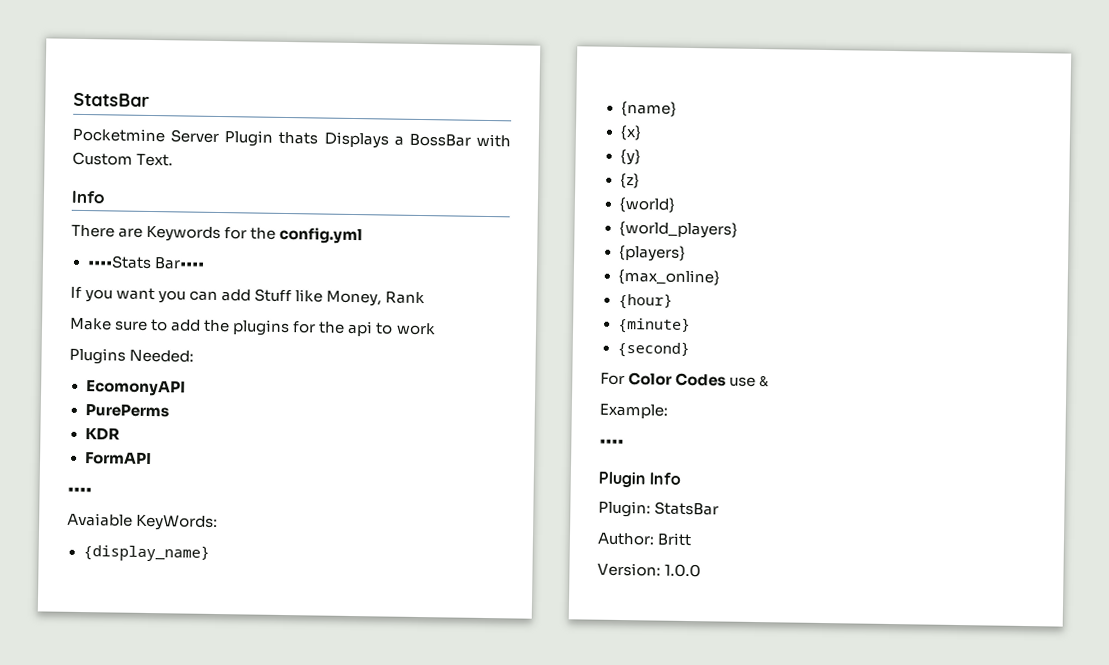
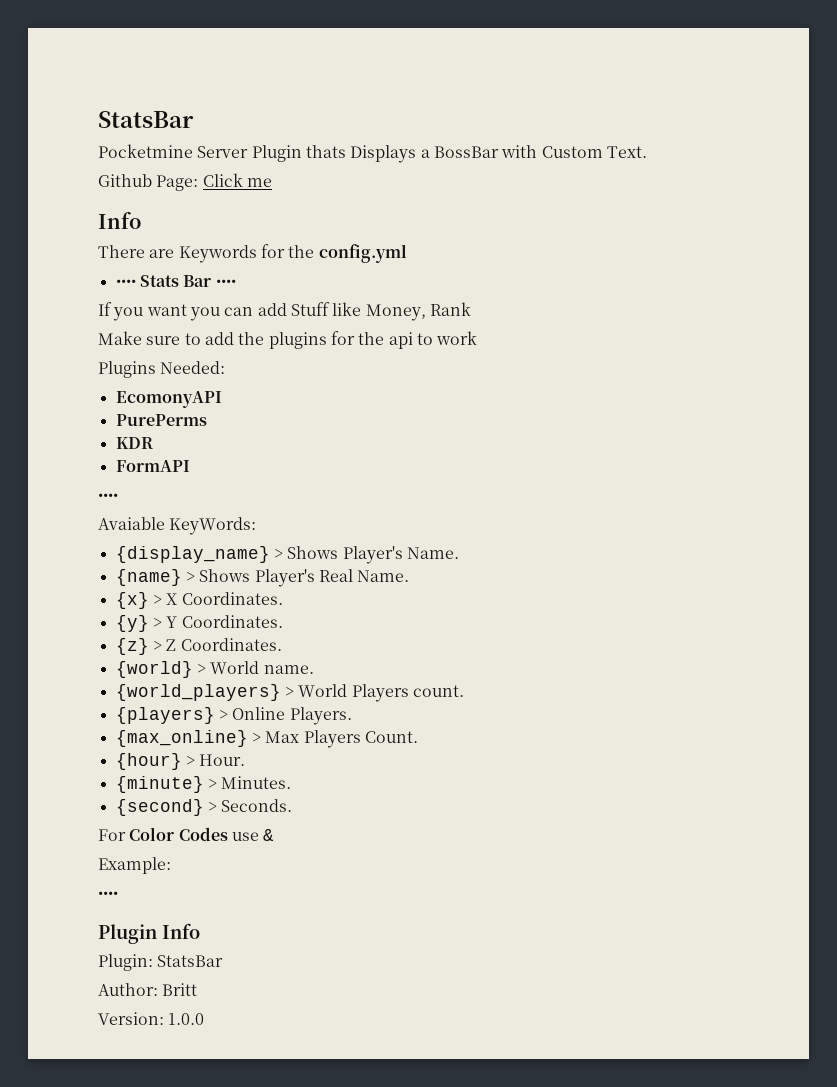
(174, 160) none -> [98,173,272,191] // Github Page: Click me
[86,255,205,270] ••••Stats Bar•••• -> [115,275,236,287] •••• Stats Bar ••••
[620,100,677,117] [619,124,642,141] [619,148,641,166] [619,172,640,189] [618,196,676,213] [618,220,738,239] [618,244,686,262] [617,268,720,286] // {name} // {x} // {y} // {z} // {world} // {world_players} // {players} // {max_online} -> [273,546,459,564] [115,569,410,587] [115,592,283,609] [115,615,283,632] [115,638,282,655] [115,661,314,678] [115,684,464,702] [115,707,352,725] [115,730,418,748] > Shows Player's Name. // {name} > Shows Player's Real Name. // {x} > X Coordinates. // {y} > Y Coordinates. // {z} > Z Coordinates. // {world} > World name. // {world_players} > World Players count. // {players} > Online Players. // {max_online} > Max Players Count.
(673, 301) none -> [185,754,246,766] > Hour.
(691, 325) none -> [207,776,292,789] > Minutes.
(690, 349) none -> [207,799,293,812] > Seconds.

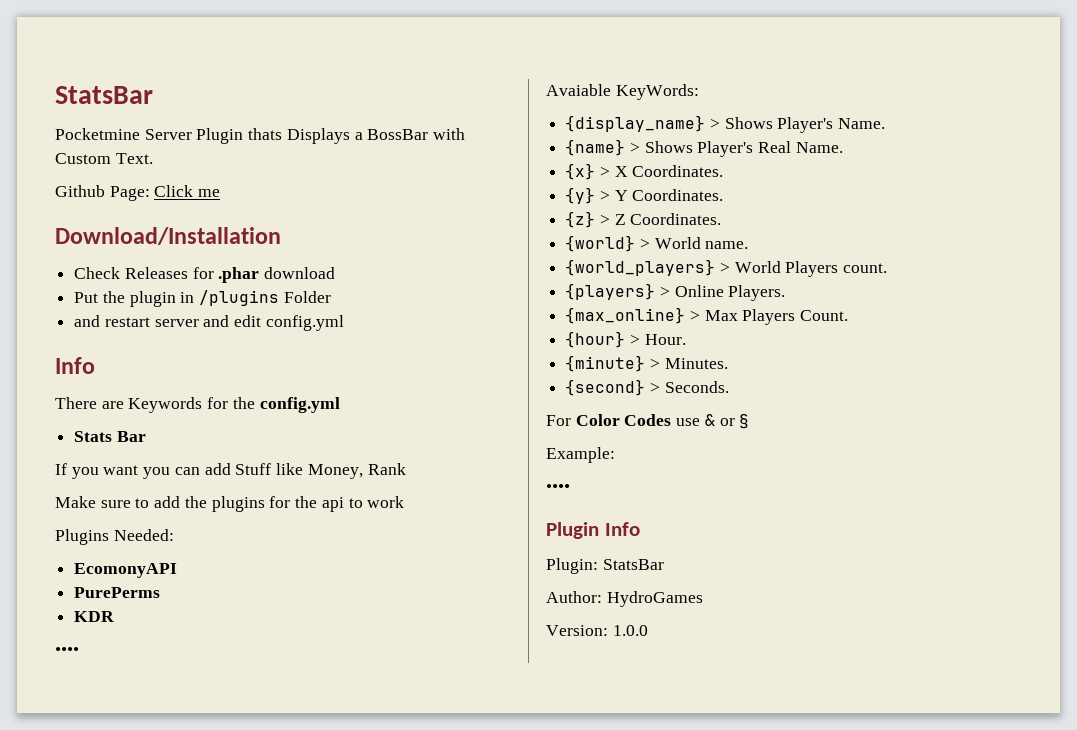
(272, 182) none -> [55,227,281,245] [74,267,336,283] [74,290,331,307] [74,315,344,331] // Download/Installation // Check Releases for .phar download // Put the plugin in /plugins Folder // and restart server and edit config.yml
[115,279,136,287] •••• -> (340, 405) none
[215,279,236,287] •••• -> (146, 436) none
[115,460,190,472] // FormAPI -> (115, 616) none
(275, 835) none -> [719,414,750,429] or §
[162,983,198,996] Britt -> [606,591,703,607] HydroGames

